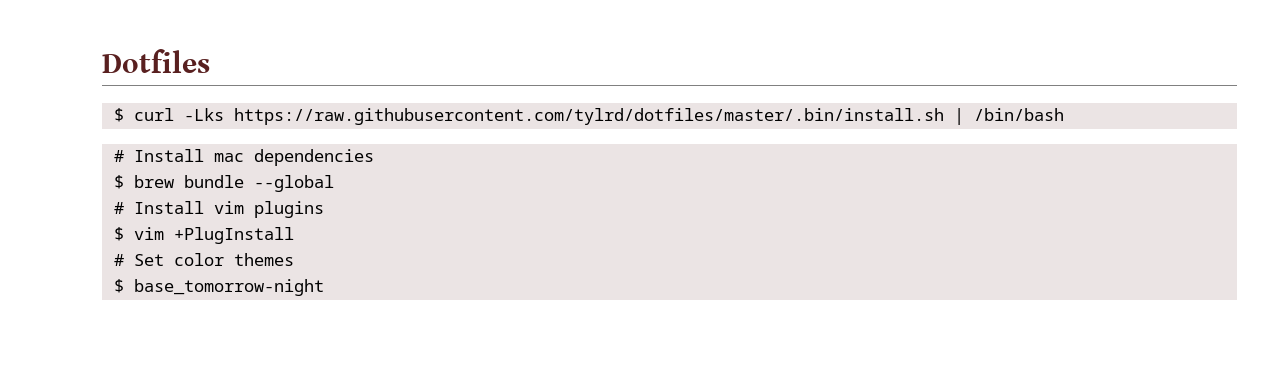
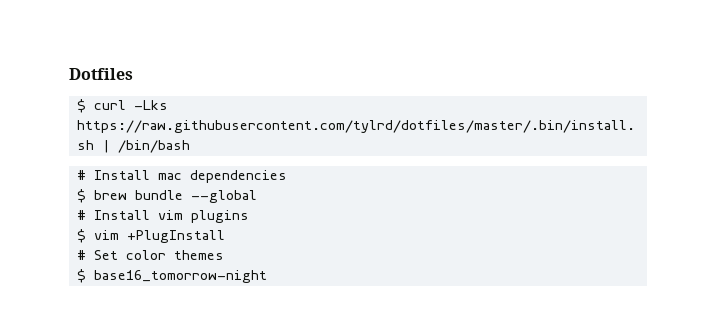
[133,279,324,296] base_tomorrow-night -> [94,270,268,283] base16_tomorrow-night

